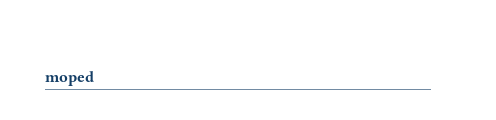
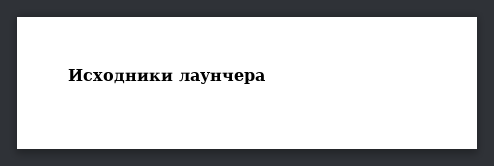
[45,71,94,86] moped -> [68,69,265,84] Исходники лаунчера

